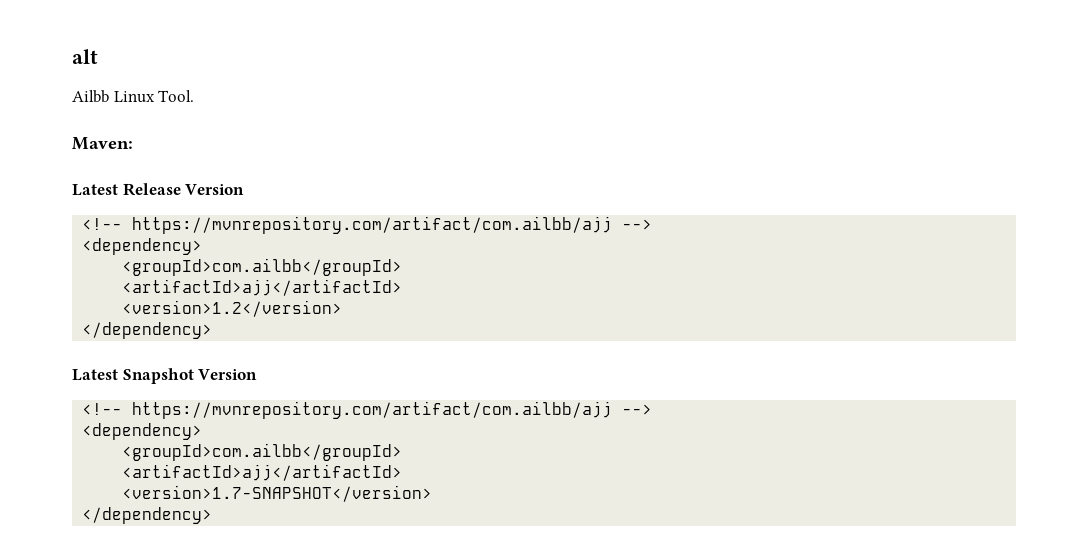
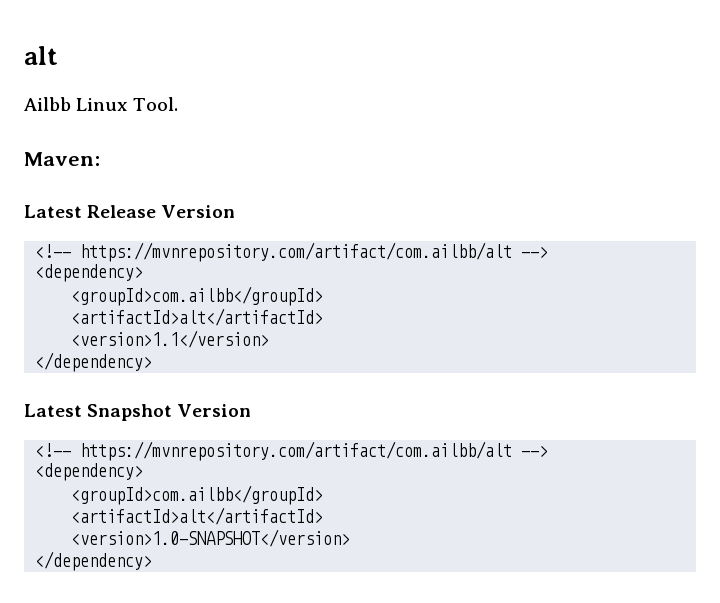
[132,216,653,234] [82,238,203,255] [122,258,403,276] [122,279,403,296] [122,300,343,317] https://mvnrepository.com/artifact/com.ailbb/ajj --> // <dependency> // <groupId>com.ailbb</groupId> // <artifactId>ajj</artifactId> // <version>1.2</version> -> [80,242,549,262] [35,264,144,282] [71,286,324,306] [71,308,324,326] [71,330,270,348] https://mvnrepository.com/artifact/com.ailbb/alt --> // <dependency> // <groupId>com.ailbb</groupId> // <artifactId>alt</artifactId> // <version>1.1</version>
[132,401,653,419] [82,423,203,440] [122,443,403,461] [122,464,403,481] [122,485,433,502] https://mvnrepository.com/artifact/com.ailbb/ajj --> // <dependency> // <groupId>com.ailbb</groupId> // <artifactId>ajj</artifactId> // <version>1.7-SNAPSHOT</version> -> [80,441,549,461] [35,463,144,481] [71,485,324,505] [71,507,324,525] [71,529,351,547] https://mvnrepository.com/artifact/com.ailbb/alt --> // <dependency> // <groupId>com.ailbb</groupId> // <artifactId>alt</artifactId> // <version>1.0-SNAPSHOT</version>

